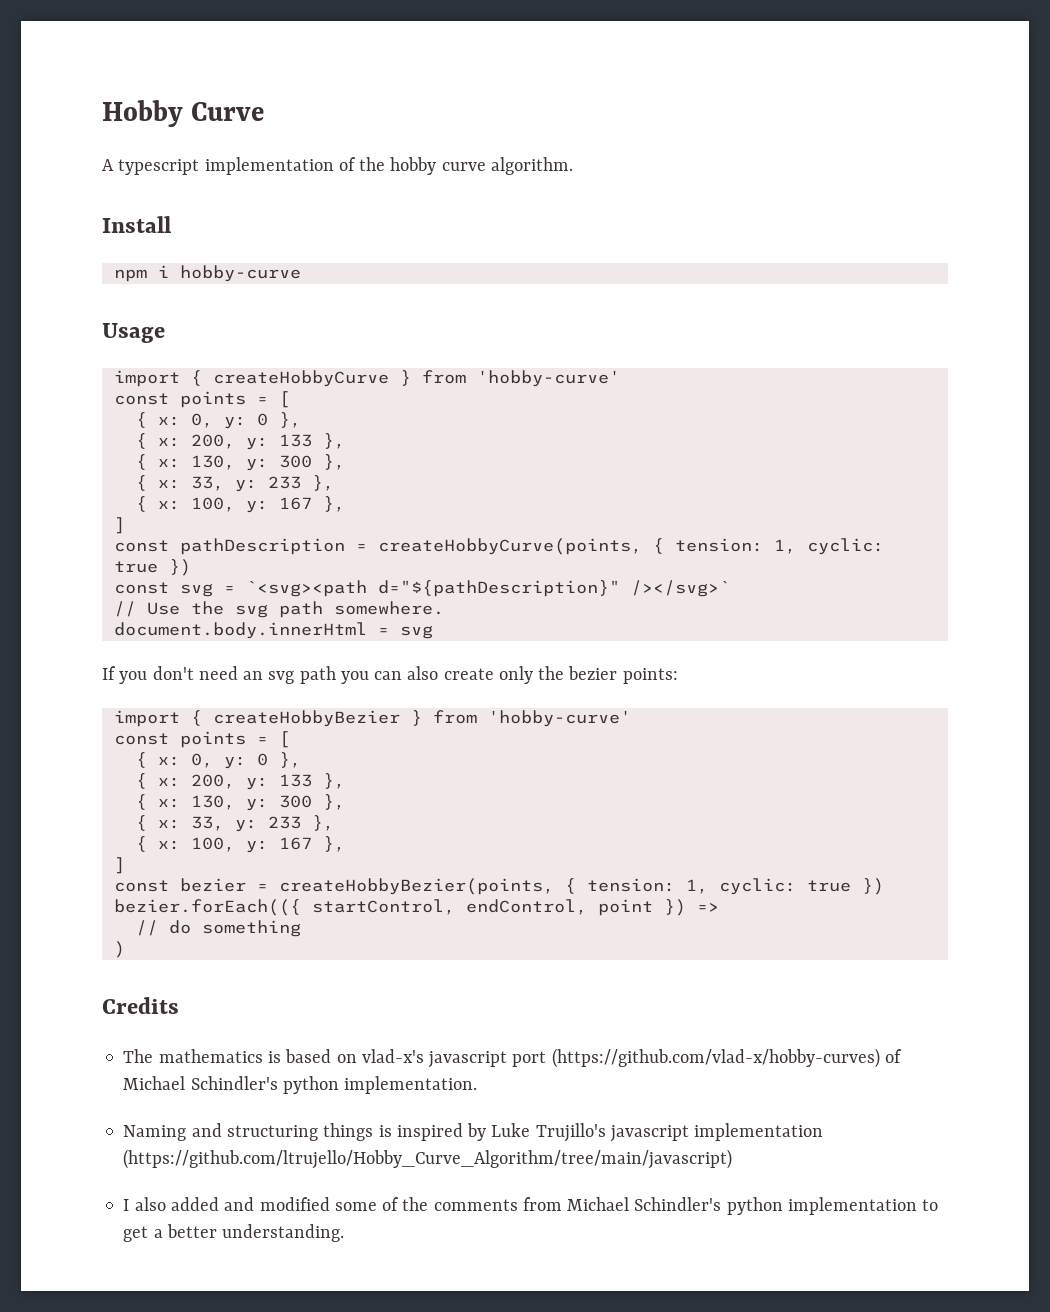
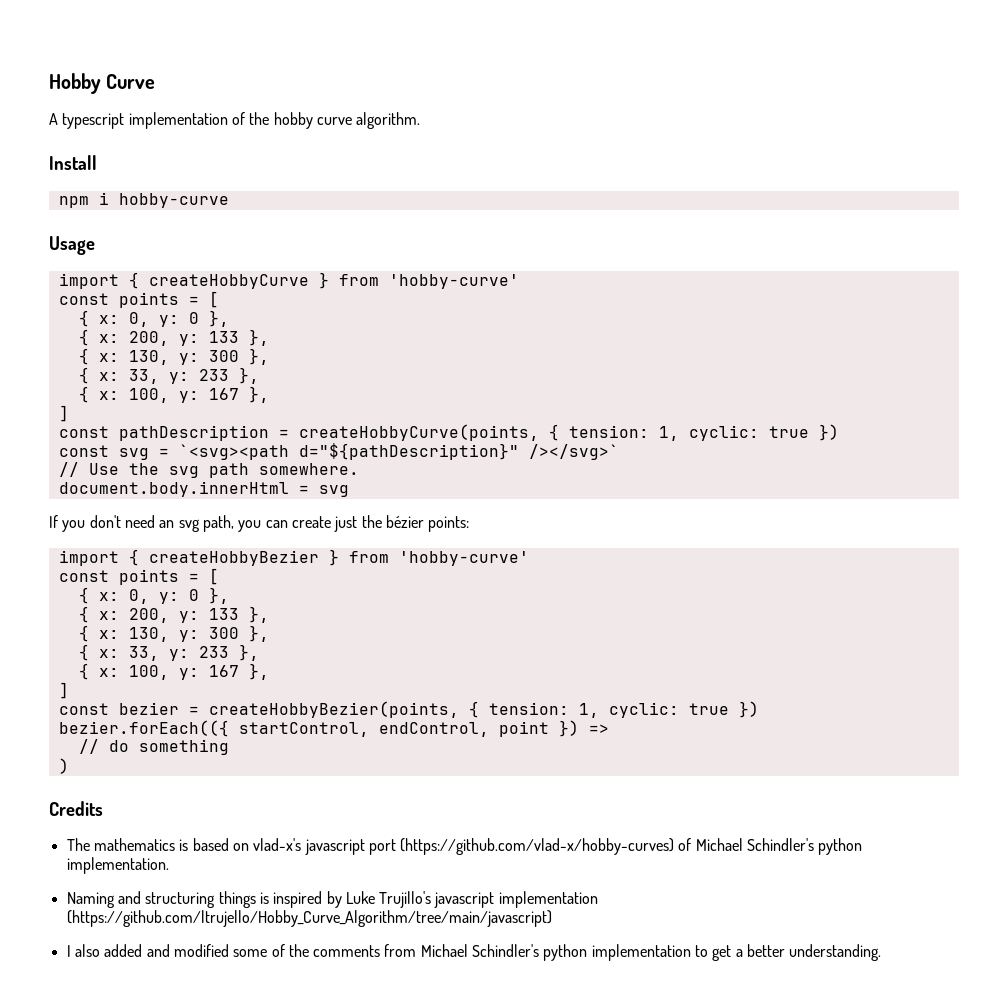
[299,666,336,684] path -> [202,515,234,532] path,
[407,666,618,684] also create only the bezier -> [291,515,424,532] create just the bézier

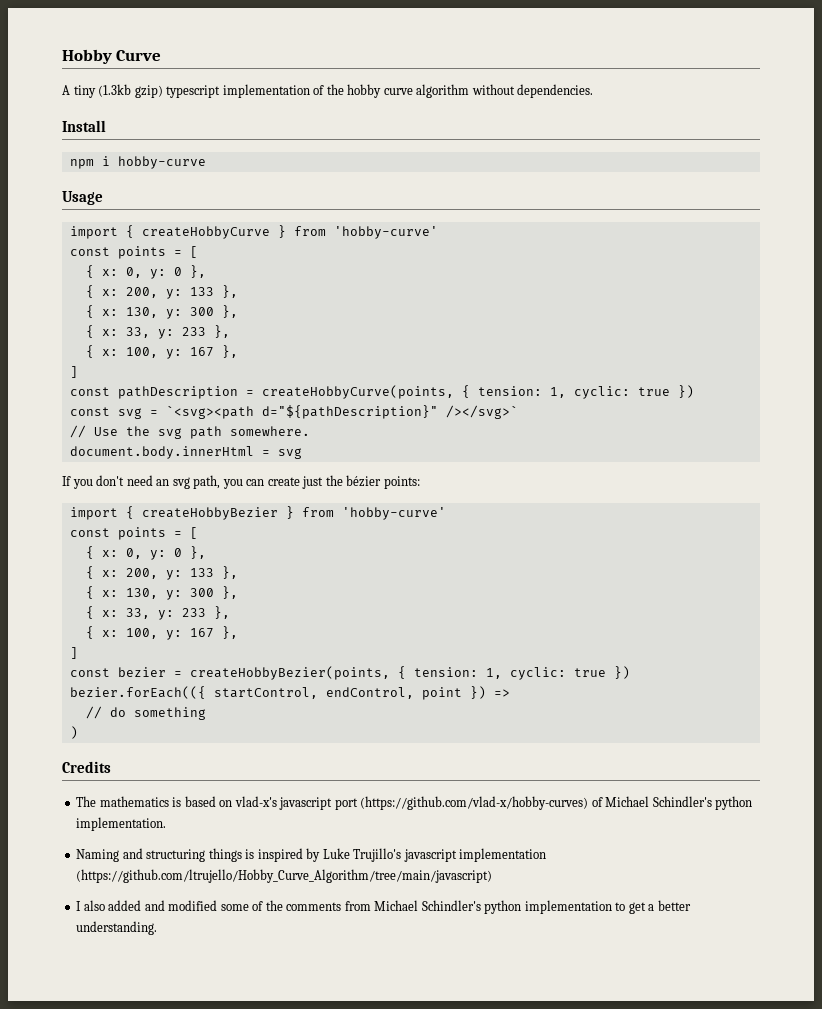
(58, 119) none -> [73,84,163,98] tiny (1.3kb gzip)
[356,112,421,129] algorithm. -> [416,84,594,98] algorithm without dependencies.

